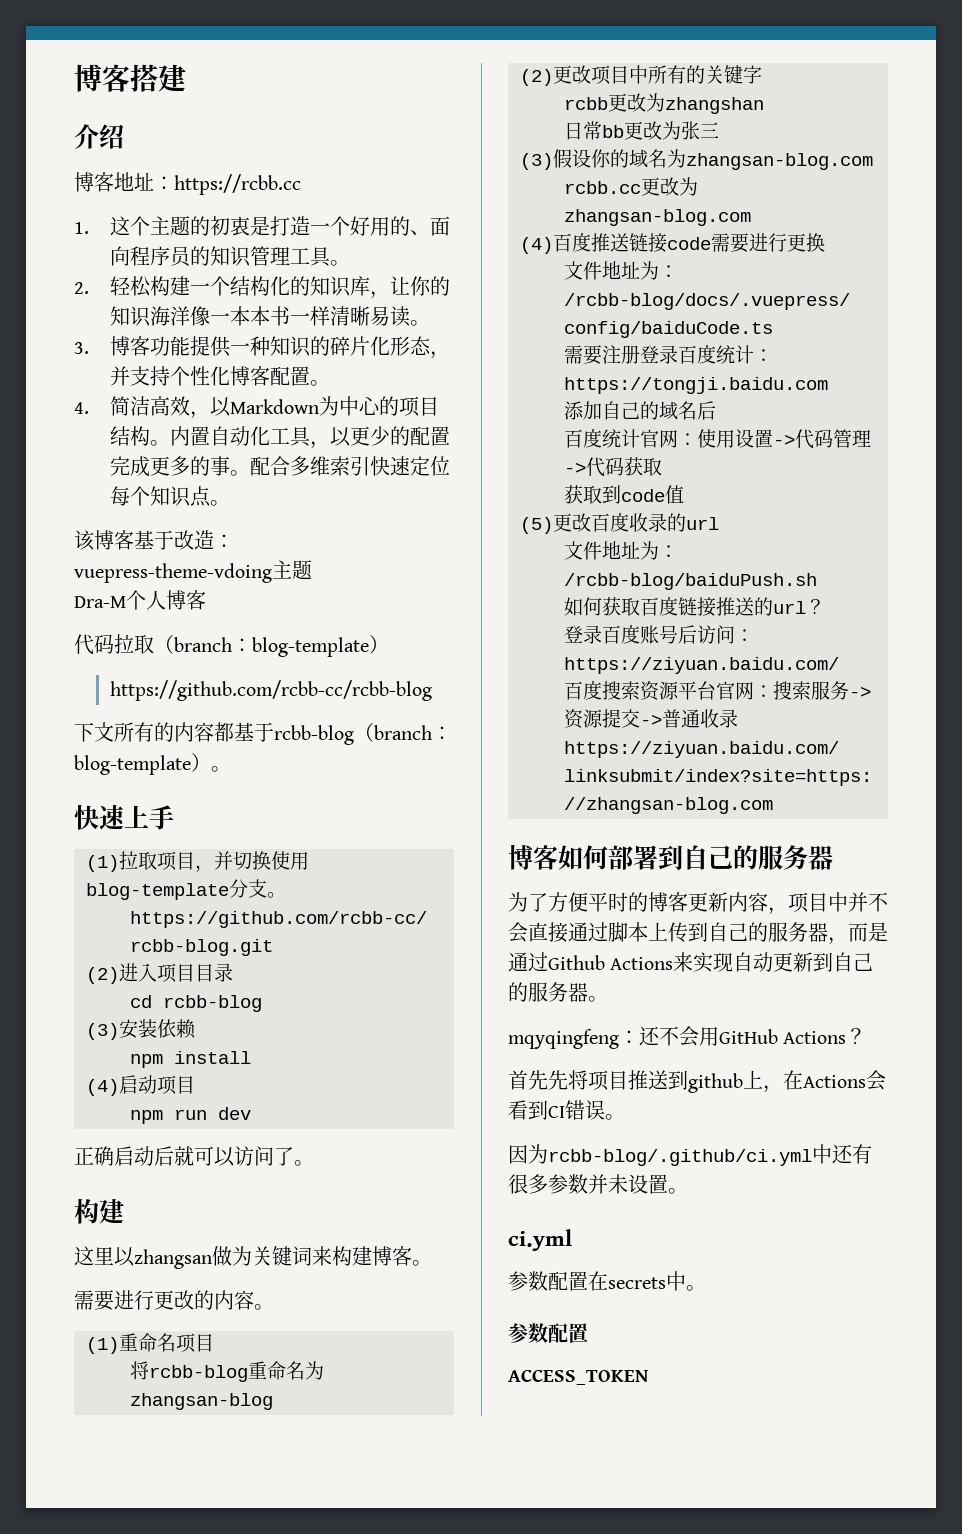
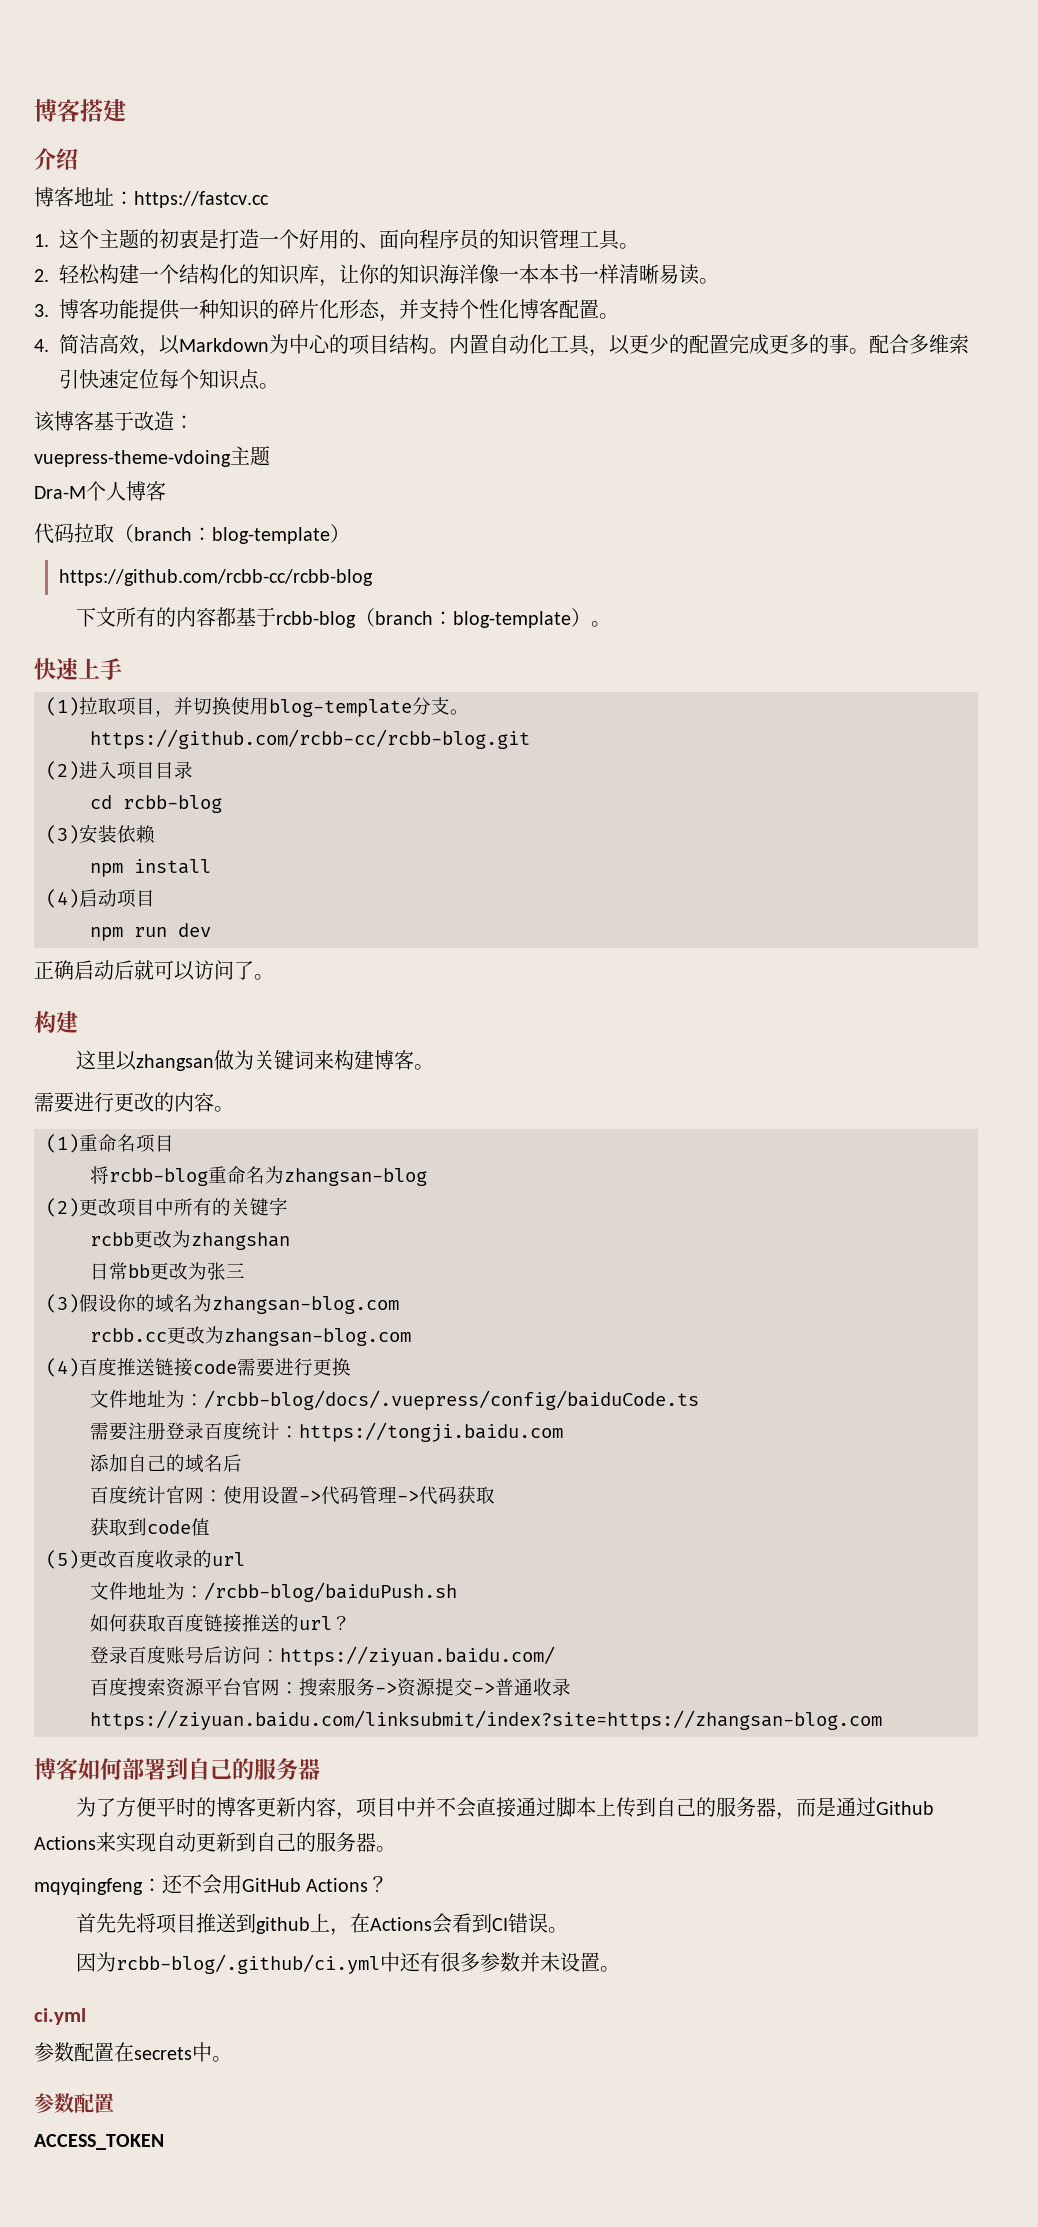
[174,174,301,195] https://rcbb.cc -> [134,191,269,208] https://fastcv.cc

